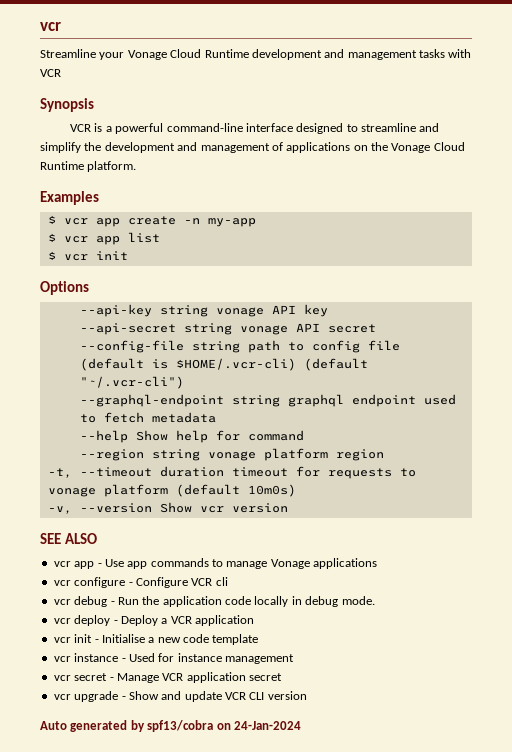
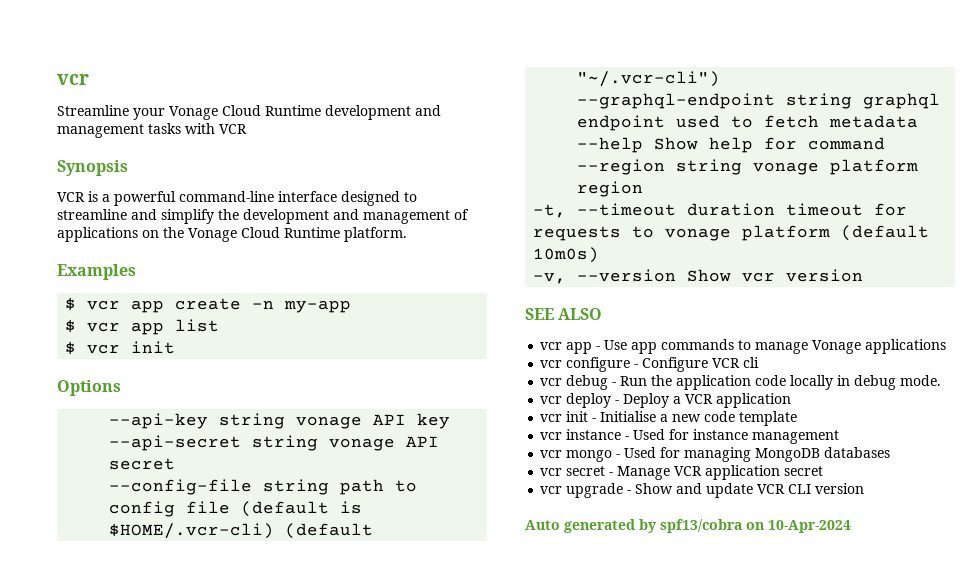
(294, 659) none -> [540,447,891,462] // vcr mongo - Used for managing MongoDB databases
[233,721,301,730] 24-Jan-2024 -> [768,520,851,533] 10-Apr-2024

